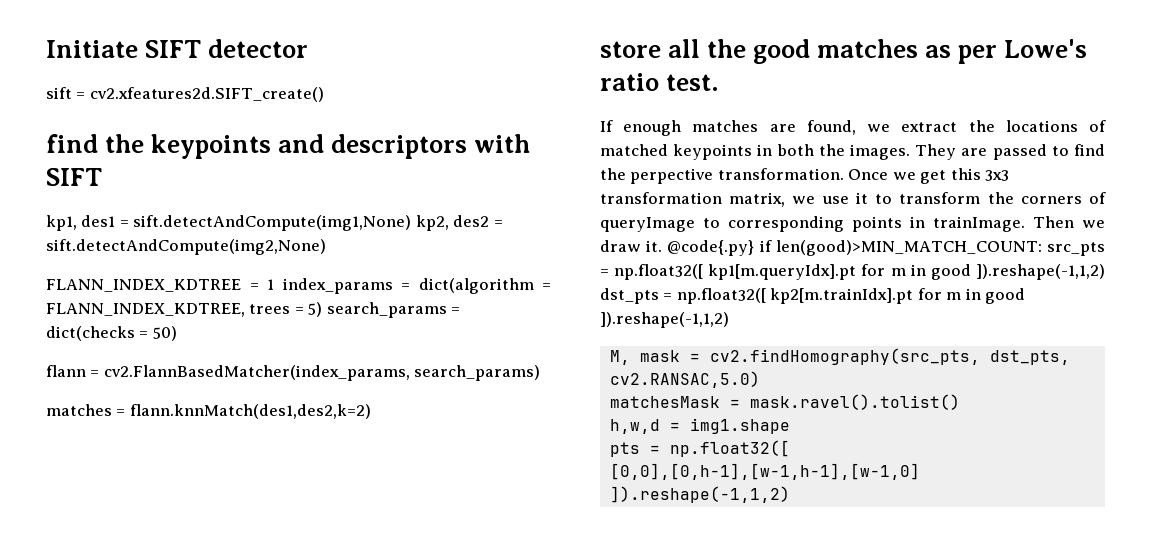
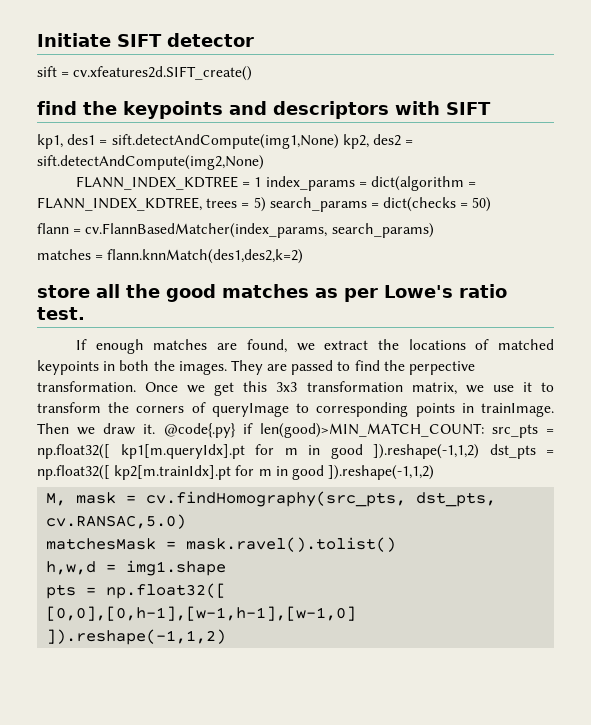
[89,87,324,102] cv2.xfeatures2d.SIFT_create() -> [73,66,253,81] cv.xfeatures2d.SIFT_create()
[103,365,410,381] cv2.FlannBasedMatcher(index_params, -> [85,223,328,238] cv.FlannBasedMatcher(index_params,
[709,348,1070,365] [609,371,760,388] cv2.findHomography(src_pts, dst_pts, cv2.RANSAC,5.0) -> [146,491,497,507] [46,514,187,529] cv.findHomography(src_pts, dst_pts, cv.RANSAC,5.0)

